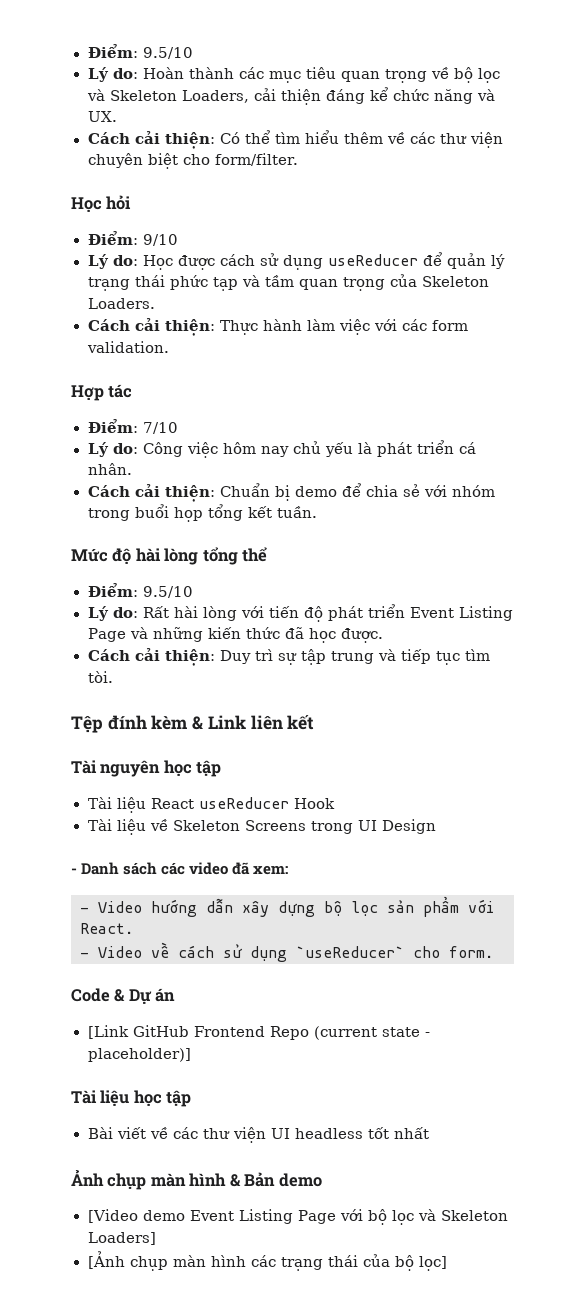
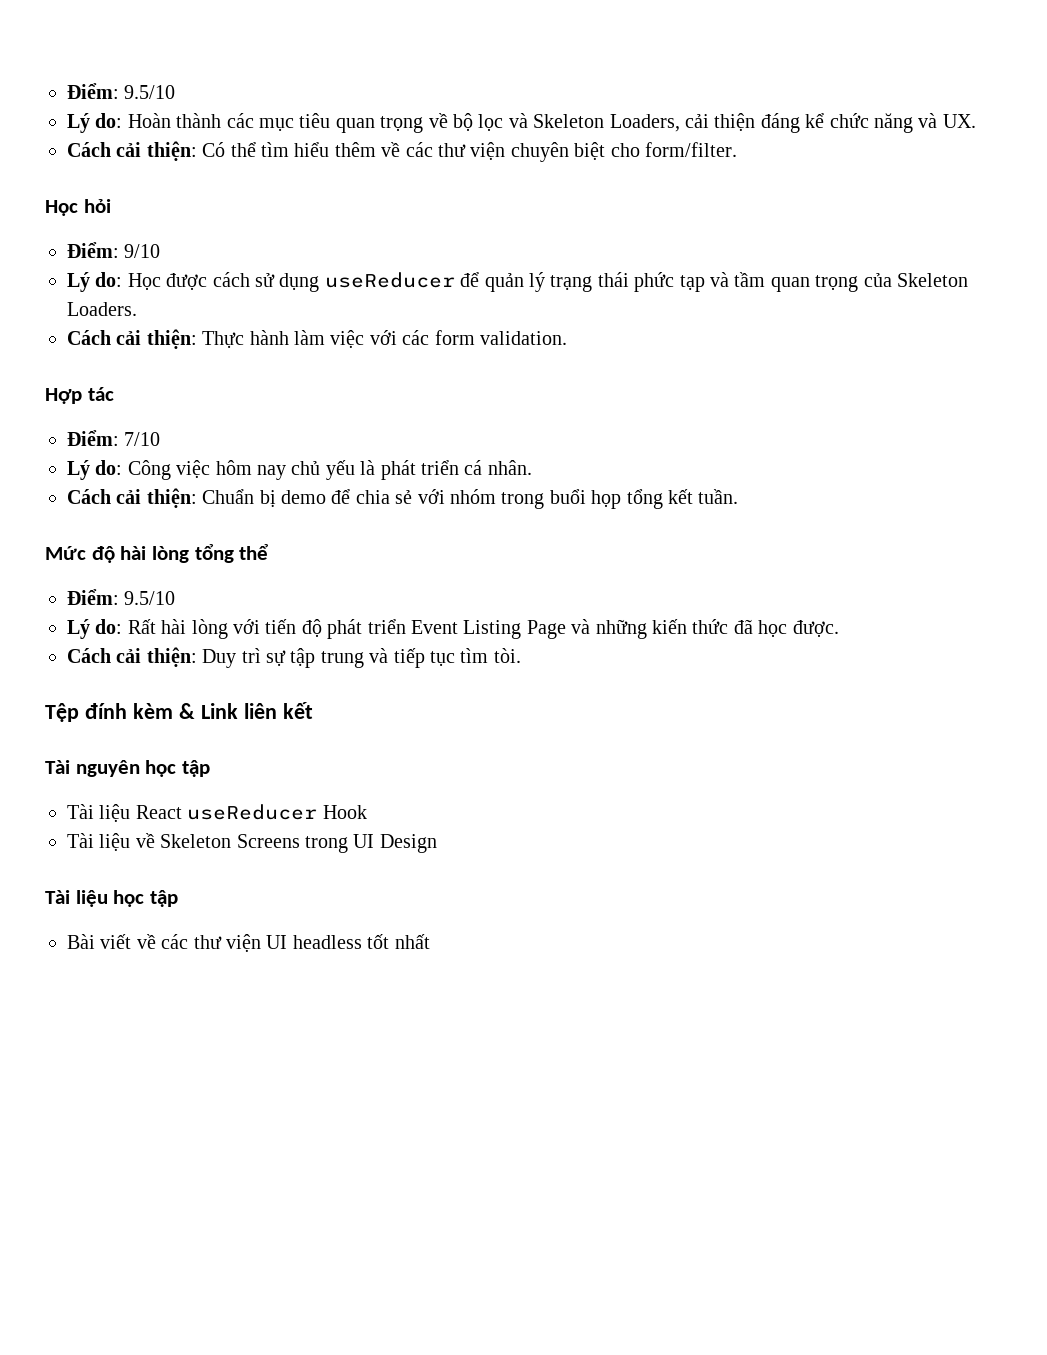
[71,862,289,875] [80,896,494,917] [80,923,133,934] [80,942,493,962] [71,988,176,1004] [87,1025,430,1040] [87,1048,191,1062] // - Danh sách các video đã xem: // - Video hướng dẫn xây dựng bộ lọc sản phẩm với React. // - Video về cách sử dụng `useReducer` cho form. // Code & Dự án // [Link GitHub Frontend Repo (current state - placeholder)] -> (437, 843) none
[71,1169,322,1190] [87,1209,508,1225] [87,1232,156,1245] [87,1251,447,1271] // Ảnh chụp màn hình & Bản demo // [Video demo Event Listing Page với bộ lọc và Skeleton Loaders] // [Ảnh chụp màn hình các trạng thái của bộ lọc] -> (430, 941) none

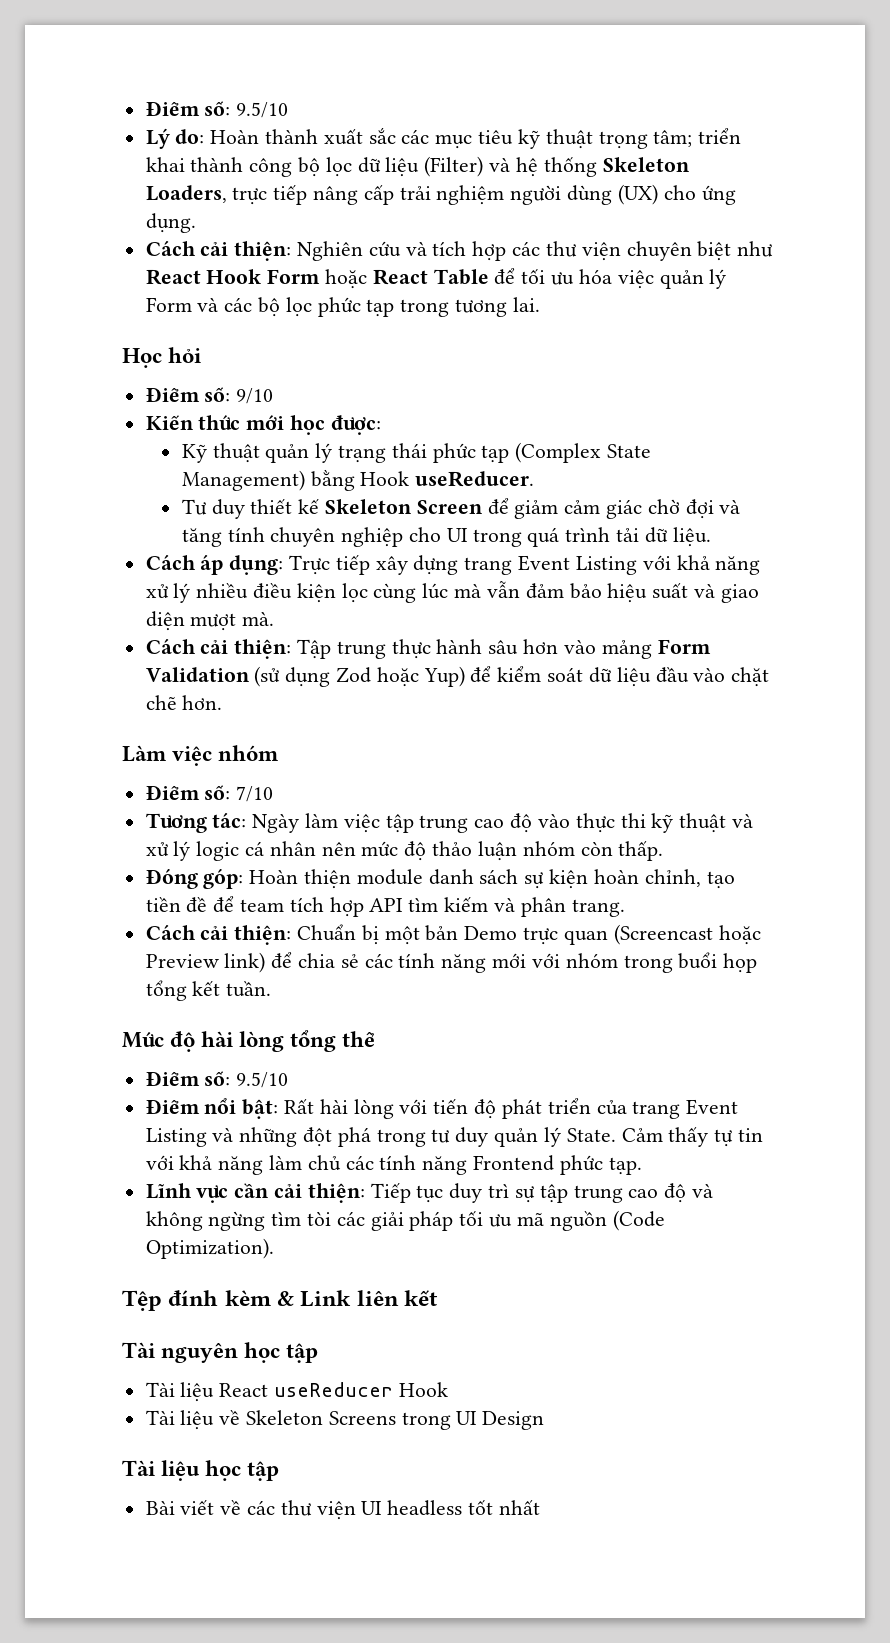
[67,83,119,99] Điểm: -> [145,101,231,116] Điểm số:
(222, 120) none -> [323,127,396,145] xuất sắc
[335,113,976,133] [67,141,401,161] quan trọng về bộ lọc và Skeleton Loaders, cải thiện đáng kể chức năng và UX. // Cách cải thiện: Có thể tìm hiểu thêm về -> [517,128,742,149] [145,156,690,177] [145,184,736,205] [145,213,196,233] [145,241,507,261] kỹ thuật trọng tâm; triển khai thành công bộ lọc dữ liệu (Filter) và hệ thống Skeleton Loaders, trực tiếp nâng cấp trải nghiệm người dùng (UX) cho ứng dụng. // Cách cải thiện: Nghiên cứu và tích hợp
[610,142,737,157] cho form/filter. -> [737,241,774,257] [145,268,727,289] [145,297,540,317] như React Hook Form hoặc React Table để tối ưu hóa việc quản lý Form và các bộ lọc phức tạp trong tương lai.
[67,242,119,258] Điểm: -> [145,387,231,402] Điểm số:
[67,272,480,292] Lý do: Học được cách sử dụng useReducer để -> [145,415,381,435] [181,443,260,463] Kiến thức mới học được: // Kỹ thuật
[709,272,968,292] [67,302,137,316] [67,329,567,349] [45,387,114,404] [67,430,161,446] [67,460,532,480] và tầm quan trọng của Skeleton Loaders. // Cách cải thiện: Thực hành làm việc với các form validation. // Hợp tác // Điểm: 7/10 // Lý do: Công việc hôm nay chủ yếu là phát triển cá nhân. -> [515,442,652,463] [181,469,535,491] [181,498,741,519] [181,527,711,547] [145,555,761,575] [145,581,759,603] [145,611,275,631] [145,639,711,659] [145,666,770,687] [145,695,223,710] [122,745,280,766] [145,785,274,802] [145,813,753,833] [145,841,664,861] [145,869,735,889] [145,896,625,917] (Complex State Management) bằng Hook useReducer. // Tư duy thiết kế Skeleton Screen để giảm cảm giác chờ đợi và tăng tính chuyên nghiệp cho UI trong quá trình tải dữ liệu. // Cách áp dụng: Trực tiếp xây dựng trang Event Listing với khả năng xử lý nhiều điều kiện lọc cùng lúc mà vẫn đảm bảo hiệu suất và giao diện mượt mà. // Cách cải thiện: Tập trung thực hành sâu hơn vào mảng Form Validation (sử dụng Zod hoặc Yup) để kiểm soát dữ liệu đầu vào chặt chẽ hơn. // Làm việc nhóm // Điểm số: 7/10 // Tương tác: Ngày làm việc tập trung cao độ vào thực thi kỹ thuật và xử lý logic cá nhân nên mức độ thảo luận nhóm còn thấp. // Đóng góp: Hoàn thiện module danh sách sự kiện hoàn chỉnh, tạo tiền đề để team tích hợp API tìm kiếm và phân trang.
[281,489,413,504] demo để chia sẻ -> [384,924,761,945] [145,952,527,973] một bản Demo trực quan (Screencast hoặc Preview link) để chia sẻ các tính năng mới
[67,589,176,605] [67,619,123,639] Điểm: 9.5/10 // Lý do: -> [145,1071,289,1088] [145,1098,279,1119] Điểm số: 9.5/10 // Điểm nổi bật:
[410,620,566,639] Event Listing Page -> [596,1099,739,1119] [145,1128,207,1147] của trang Event Listing
[651,619,839,637] [67,647,521,668] kiến thức đã học được. // Cách cải thiện: Duy trì sự tập trung và tiếp tục tìm tòi. -> [303,1127,763,1147] [145,1155,642,1175] [145,1183,713,1203] [145,1210,665,1231] [145,1238,274,1259] đột phá trong tư duy quản lý State. Cảm thấy tự tin với khả năng làm chủ các tính năng Frontend phức tạp. // Lĩnh vực cần cải thiện: Tiếp tục duy trì sự tập trung cao độ và không ngừng tìm tòi các giải pháp tối ưu mã nguồn (Code Optimization).

